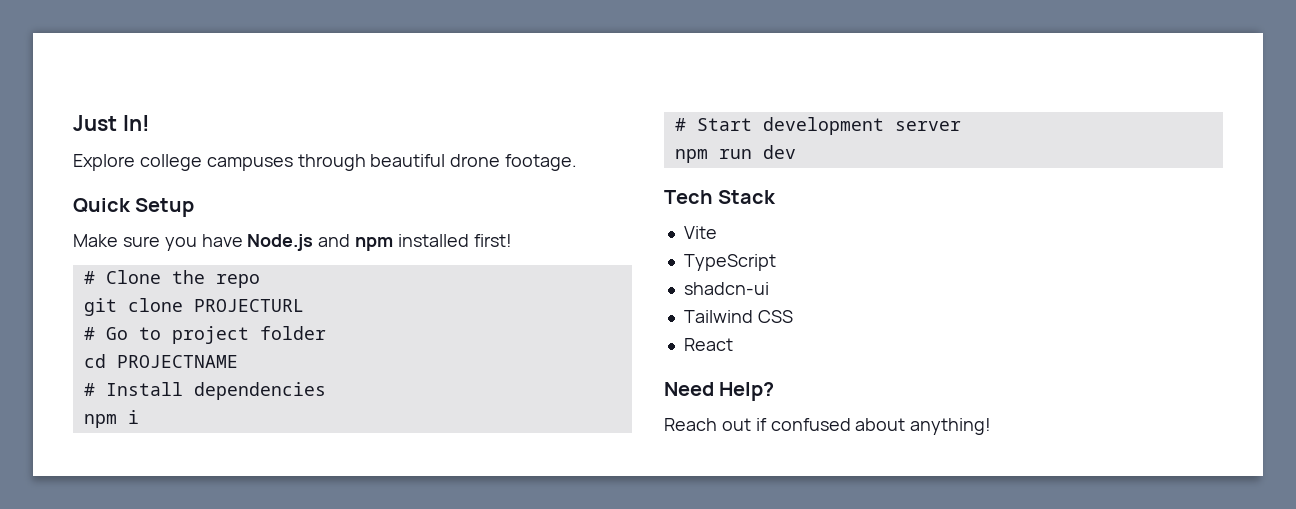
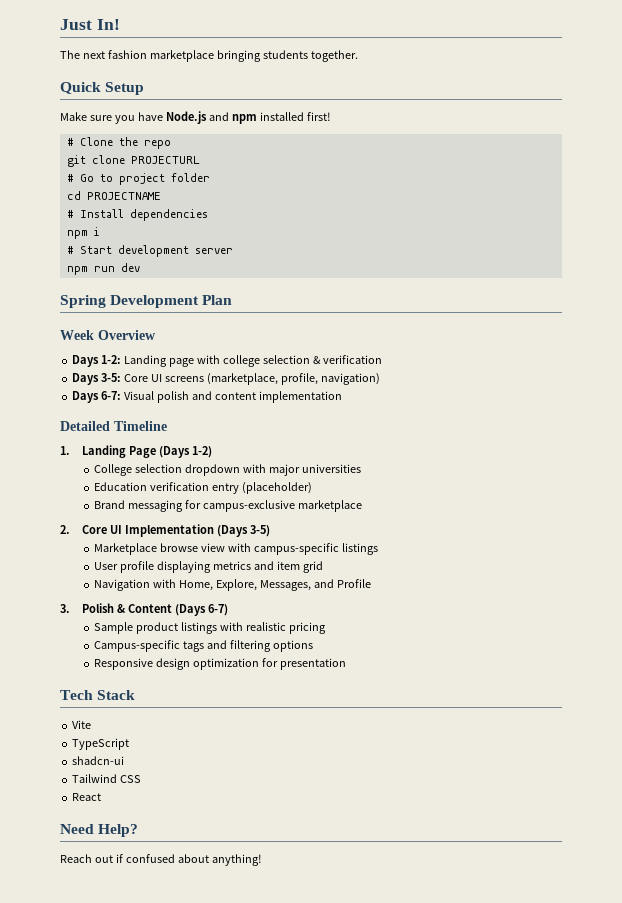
[73,154,578,171] Explore college campuses through beautiful drone footage. -> [60,50,358,62] The next fashion marketplace bringing students together.
(796, 152) none -> [60,295,233,308] [60,330,156,340] [72,355,382,367] [72,373,380,385] [72,391,342,403] [60,421,167,431] [60,445,212,458] [93,464,361,476] [93,482,312,494] [93,500,362,512] [60,524,270,537] [93,543,378,555] [93,561,323,573] [93,579,371,591] [60,603,228,616] [93,622,326,634] [93,640,313,652] [93,658,346,670] // Spring Development Plan // Week Overview // Days 1-2: Landing page with college selection & verification // Days 3-5: Core UI screens (marketplace, profile, navigation) // Days 6-7: Visual polish and content implementation // Detailed Timeline // 1. Landing Page (Days 1-2) // College selection dropdown with major universities // Education verification entry (placeholder) // Brand messaging for campus-exclusive marketplace // 2. Core UI Implementation (Days 3-5) // Marketplace browse view with campus-specific listings // User profile displaying metrics and item grid // Navigation with Home, Explore, Messages, and Profile // 3. Polish & Content (Days 6-7) // Sample product listings with realistic pricing // Campus-specific tags and filtering options // Responsive design optimization for presentation

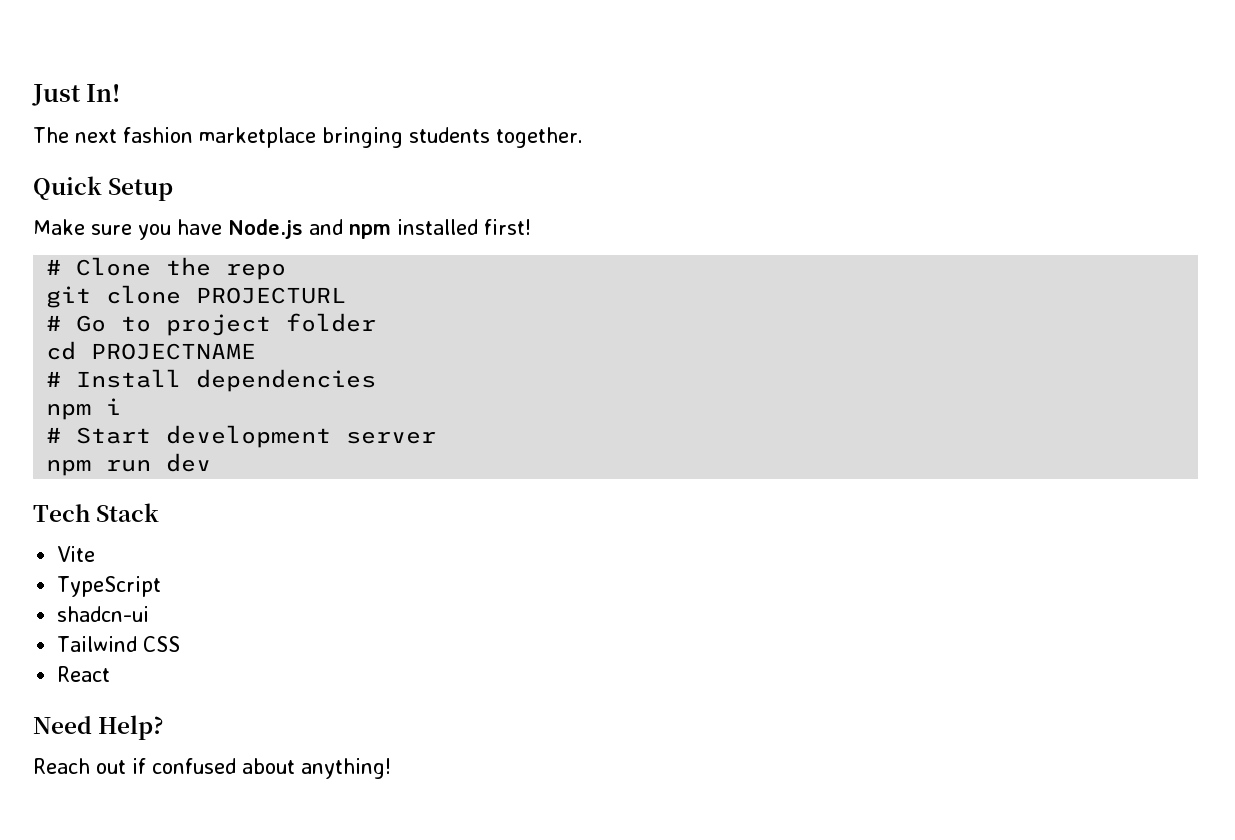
[60,295,233,308] [60,330,156,340] [72,355,382,367] [72,373,380,385] [72,391,342,403] [60,421,167,431] [60,445,212,458] [93,464,361,476] [93,482,312,494] [93,500,362,512] [60,524,270,537] [93,543,378,555] [93,561,323,573] [93,579,371,591] [60,603,228,616] [93,622,326,634] [93,640,313,652] [93,658,346,670] // Spring Development Plan // Week Overview // Days 1-2: Landing page with college selection & verification // Days 3-5: Core UI screens (marketplace, profile, navigation) // Days 6-7: Visual polish and content implementation // Detailed Timeline // 1. Landing Page (Days 1-2) // College selection dropdown with major universities // Education verification entry (placeholder) // Brand messaging for campus-exclusive marketplace // 2. Core UI Implementation (Days 3-5) // Marketplace browse view with campus-specific listings // User profile displaying metrics and item grid // Navigation with Home, Explore, Messages, and Profile // 3. Polish & Content (Days 6-7) // Sample product listings with realistic pricing // Campus-specific tags and filtering options // Responsive design optimization for presentation -> (212, 462) none

